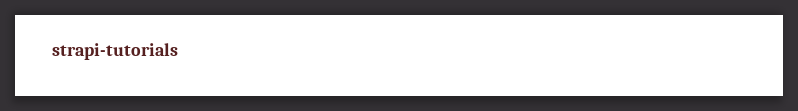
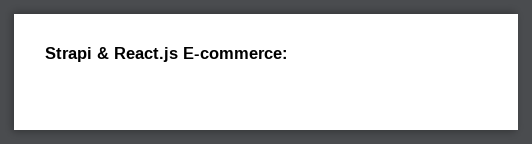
[52,43,178,60] strapi-tutorials -> [45,47,288,62] Strapi & React.js E-commerce:

